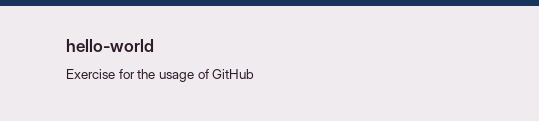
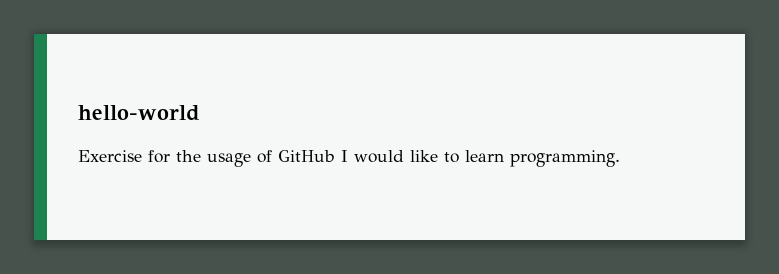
(255, 74) none -> [341,150,620,167] I would like to learn programming.

